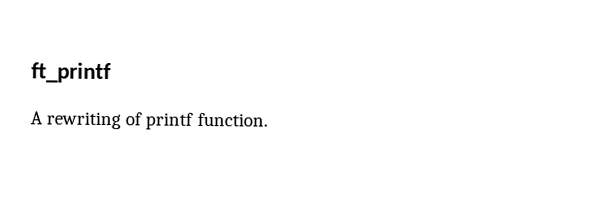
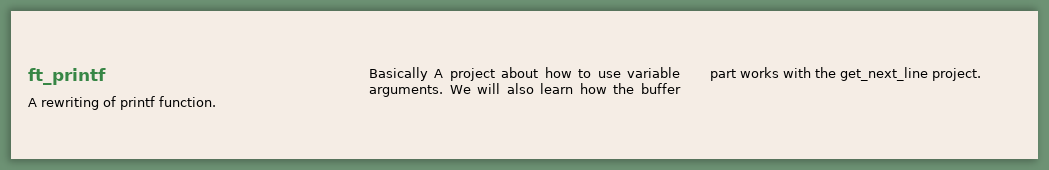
(268, 119) none -> [369,67,680,81] [369,83,681,97] [710,67,981,81] // Basically A project about how to use variable arguments. We will also learn how the buffer part works with the get_next_line project.

